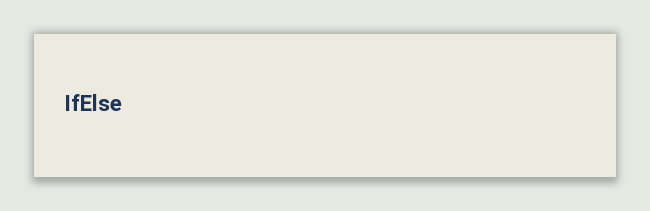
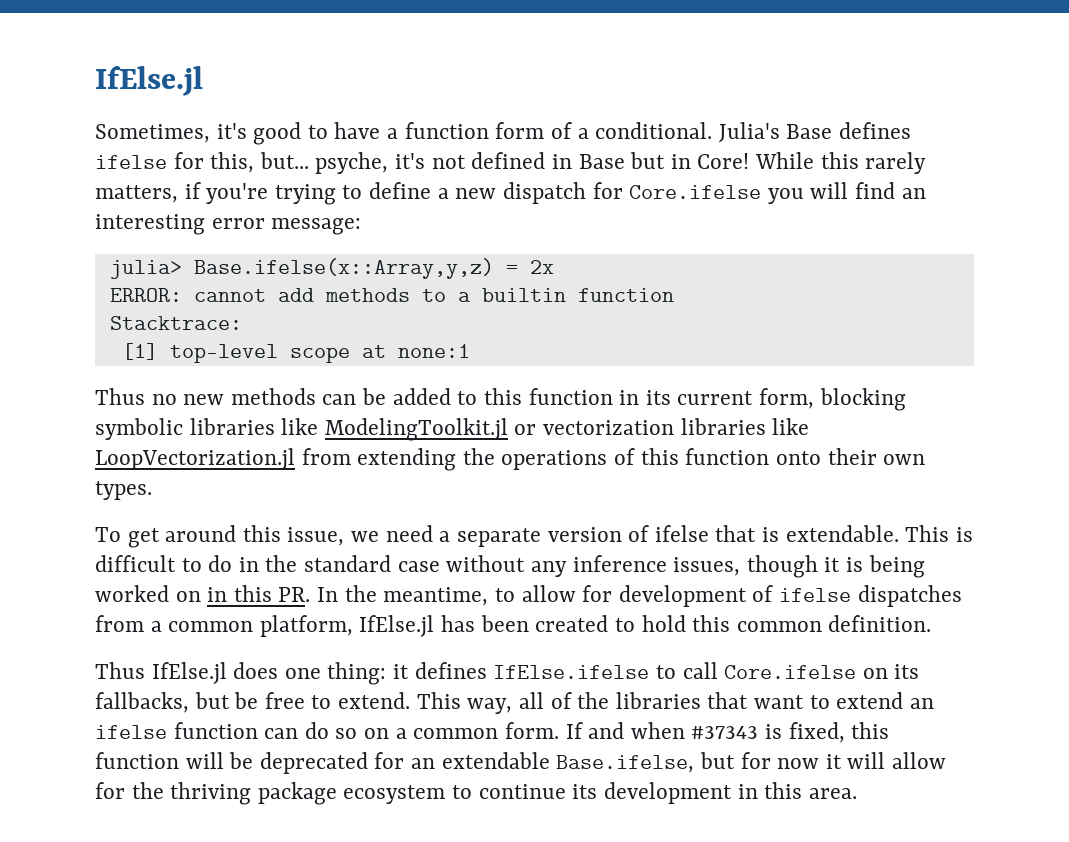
[64,94,122,111] IfElse -> [95,66,203,96] [95,122,911,145] [95,152,927,174] [95,182,926,205] [95,214,362,235] [109,258,554,279] [109,288,674,302] [109,316,242,330] [121,343,470,363] [95,388,906,411] [95,418,810,441] [95,448,926,471] [95,481,152,500] [95,525,973,548] [95,555,925,578] [95,585,962,607] [95,615,932,637] [95,662,920,685] [95,692,934,714] [95,722,890,743] [95,752,946,774] [95,782,857,805] IfElse.jl // Sometimes, it's good to have a function form of a conditional. Julia's Base defines ifelse for this, but... psyche, it's not defined in Base but in Core! While this rarely matters, if you're trying to define a new dispatch for Core.ifelse you will find an interesting error message: // julia> Base.ifelse(x::Array,y,z) = 2x // ERROR: cannot add methods to a builtin function // Stacktrace: // [1] top-level scope at none:1 // Thus no new methods can be added to this function in its current form, blocking symbolic libraries like ModelingToolkit.jl or vectorization libraries like LoopVectorization.jl from extending the operations of this function onto their own types. // To get around this issue, we need a separate version of ifelse that is extendable. This is difficult to do in the standard case without any inference issues, though it is being worked on in this PR. In the meantime, to allow for development of ifelse dispatches from a common platform, IfElse.jl has been created to hold this common definition. // Thus IfElse.jl does one thing: it defines IfElse.ifelse to call Core.ifelse on its fallbacks, but be free to extend. This way, all of the libraries that want to extend an ifelse function can do so on a common form. If and when #37343 is fixed, this function will be deprecated for an extendable Base.ifelse, but for now it will allow for the thriving package ecosystem to continue its development in this area.

